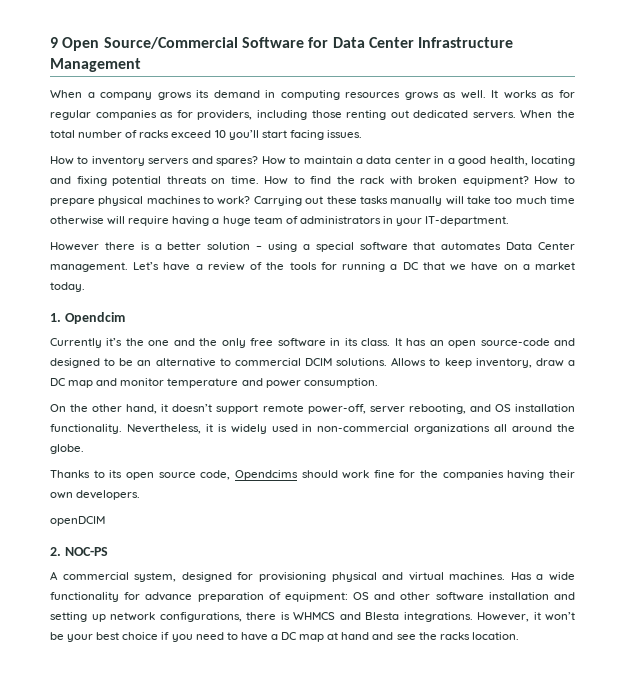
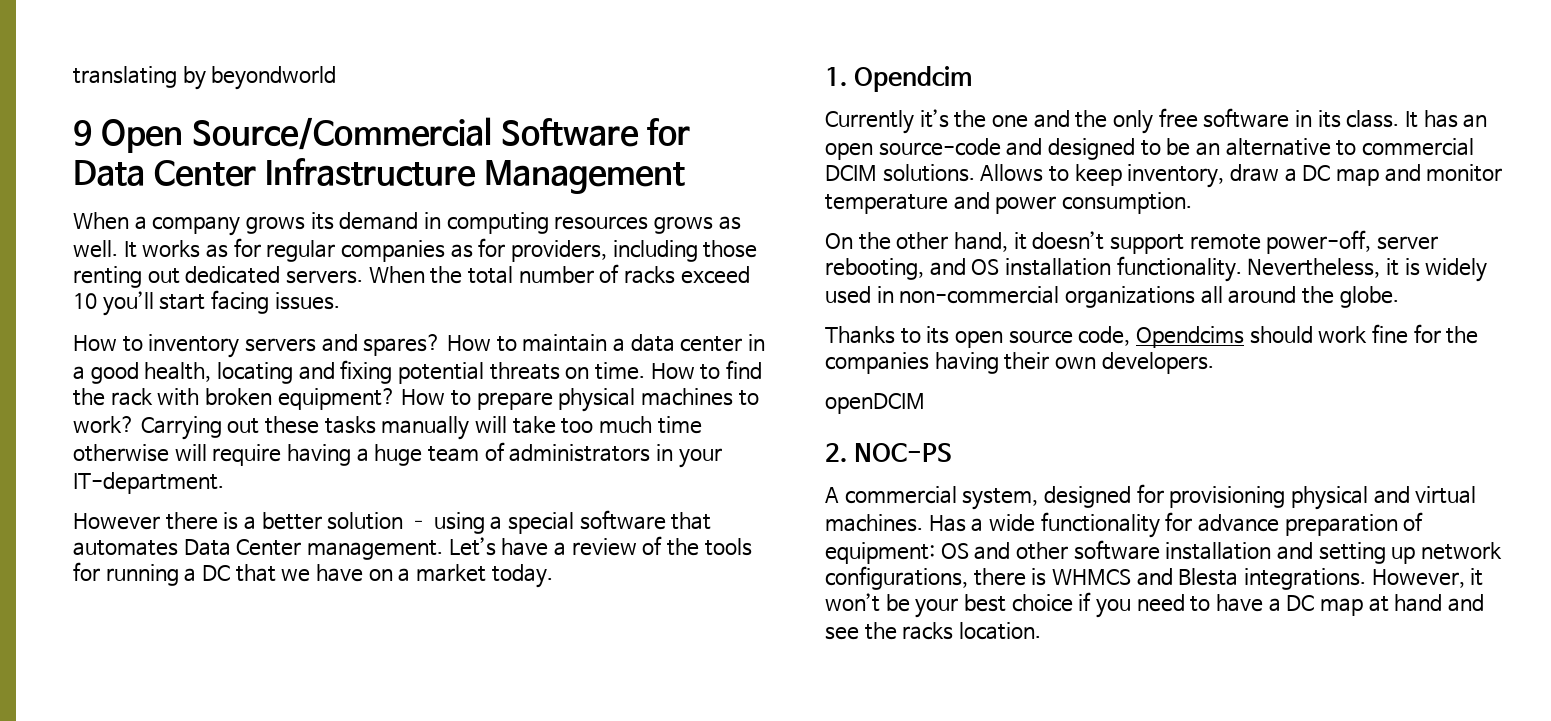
(50, 42) none -> [73,66,337,90] translating by beyondworld //

